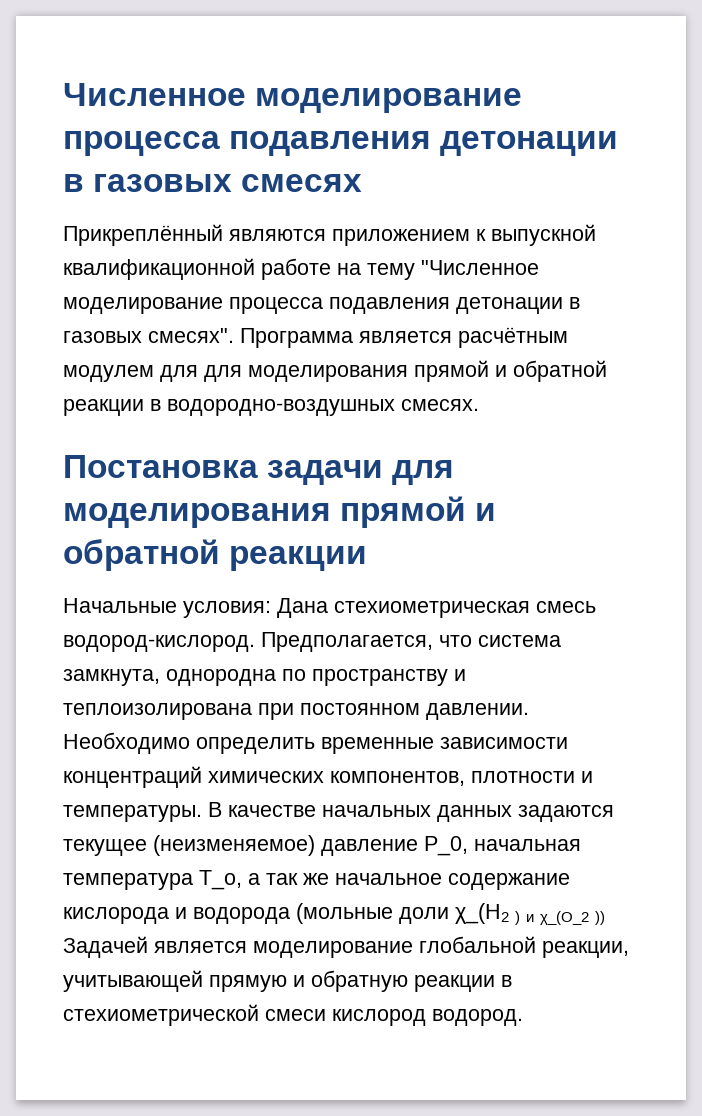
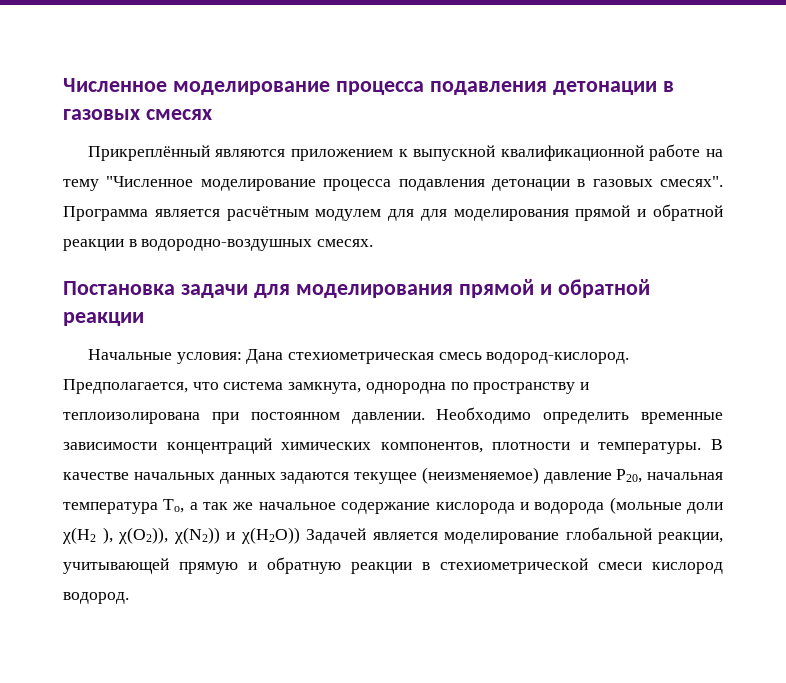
[424,836,468,856] P_0, -> [616,469,643,483] P20,
[199,870,242,890] T_o, -> [163,499,185,513] To,
[455,903,605,925] χ_(H2 ) и χ_(O_2 )) -> [62,527,300,544] χ(H2 ), χ(O2)), χ(N2)) и χ(H2O))

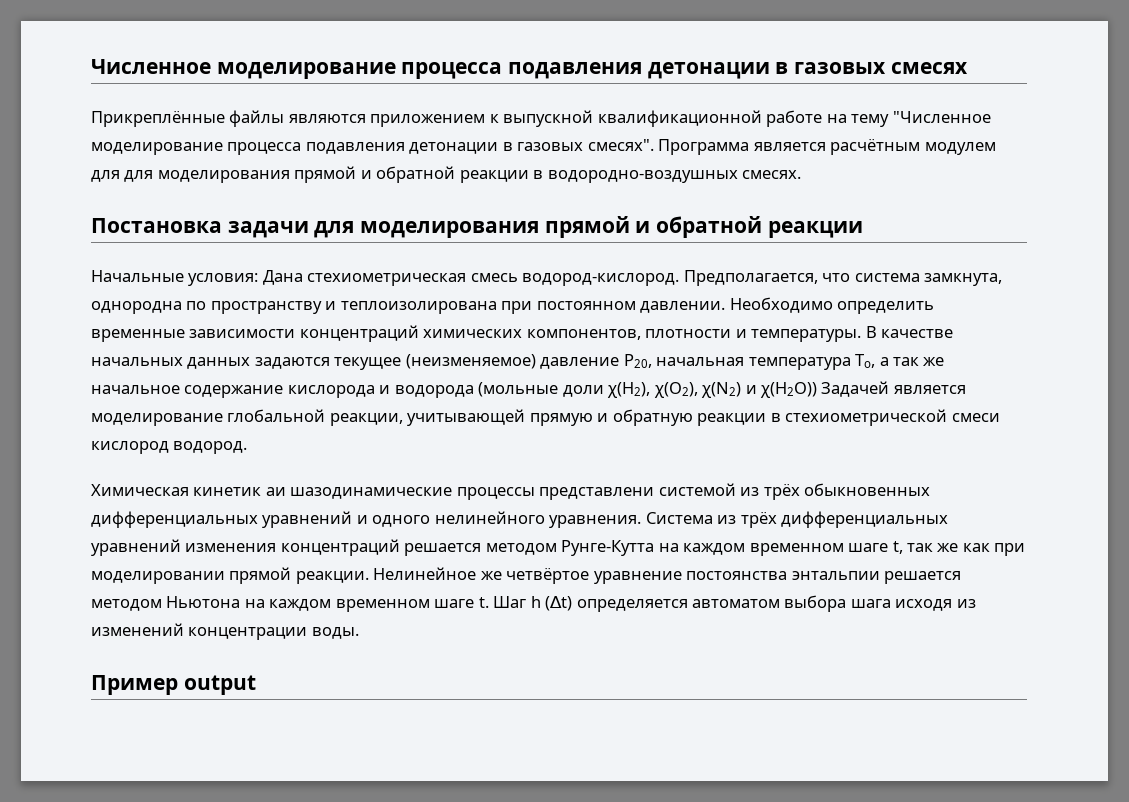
[87,145,210,161] Прикреплённый -> [91,110,285,127] Прикреплённые файлы
[62,527,220,544] χ(H2 ), χ(O2)), χ(N2)) -> [607,382,742,398] χ(H2), χ(O2), χ(N2)
(129, 598) none -> [91,483,931,500] [91,511,949,528] [91,539,1026,556] [91,567,962,584] [91,595,976,612] [91,623,359,640] [91,675,256,695] // Химическая кинетик аи шазодинамические процессы представлени системой из трёх обыкновенных дифференциальных уравнений и одного нелинейного уравнения. Система из трёх дифференциальных уравнений изменения концентраций решается методом Рунге-Кутта на каждом временном шаге t, так же как при моделировании прямой реакции. Нелинейное же четвёртое уравнение постоянства энтальпии решается методом Ньютона на каждом временном шаге t. Шаг h (∆t) определяется автоматом выбора шага исходя из изменений концентрации воды. // Пример output

